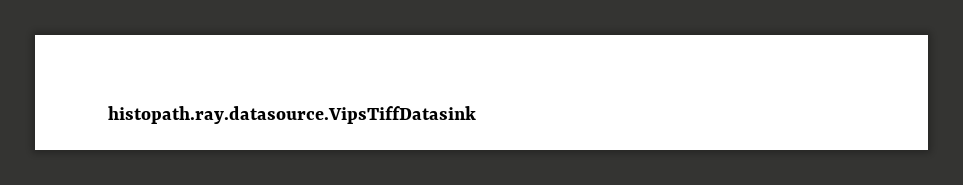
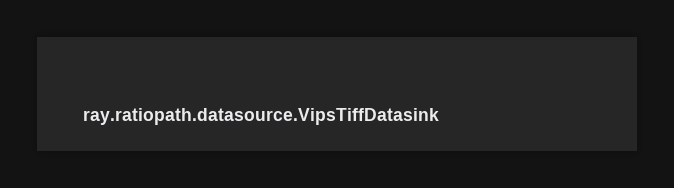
[108,106,476,124] histopath.ray.datasource.VipsTiffDatasink -> [83,108,439,125] ray.ratiopath.datasource.VipsTiffDatasink

